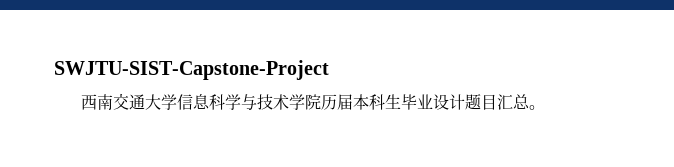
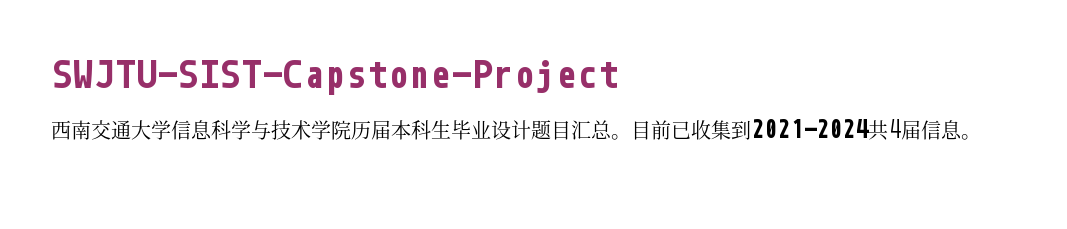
(545, 107) none -> [631,119,981,141] 目前已收集到2021-2024共4届信息。

